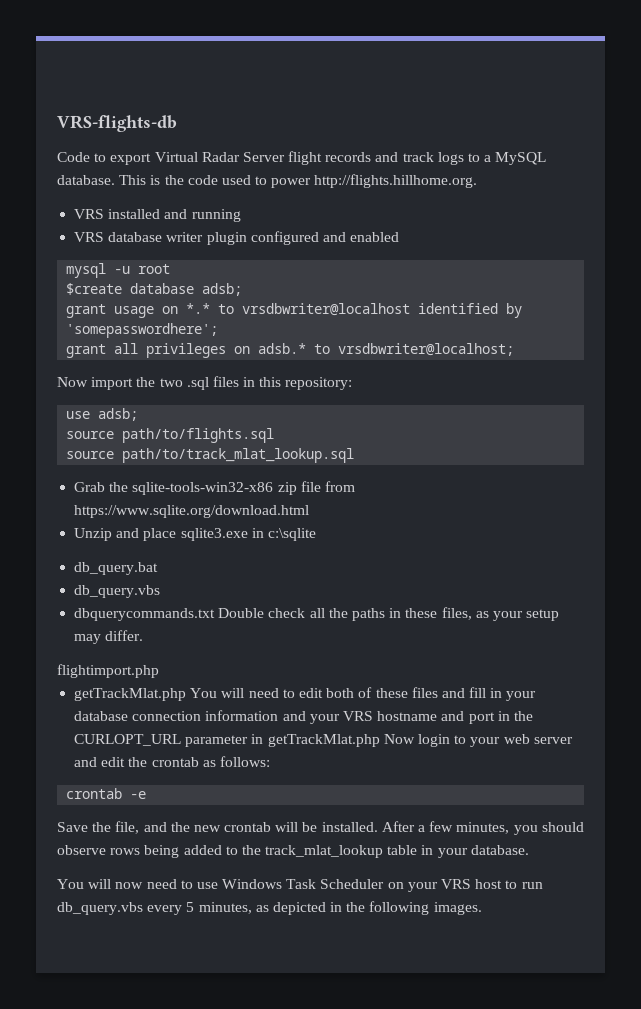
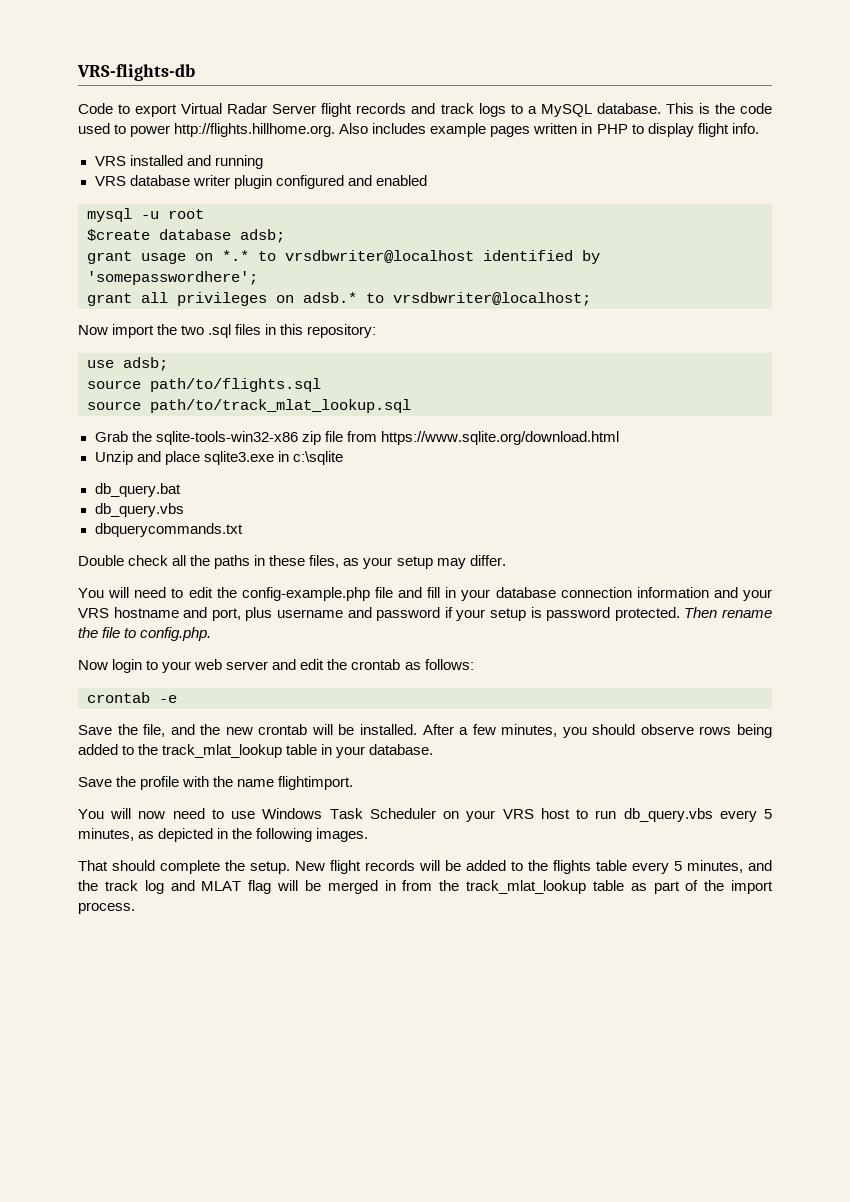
(478, 181) none -> [339,123,759,137] Also includes example pages written in PHP to display flight info.
(216, 614) none -> (243, 530) //
[57,664,159,678] [74,688,187,701] flightimport.php // getTrackMlat.php -> (506, 560) none
[326,687,438,698] both of these files -> [216,587,393,601] the config-example.php file
[468,711,533,724] [74,734,380,747] port in the CURLOPT_URL parameter in getTrackMlat.php -> [211,607,773,621] [78,627,212,641] port, plus username and password if your setup is password protected. Then rename the file to config.php. //
(529, 850) none -> [78,776,354,790] // Save the profile with the name flightimport.
(482, 908) none -> [78,860,772,874] [78,880,774,894] [78,902,135,914] // That should complete the setup. New flight records will be added to the flights table every 5 minutes, and the track log and MLAT flag will be merged in from the track_mlat_lookup table as part of the import process.

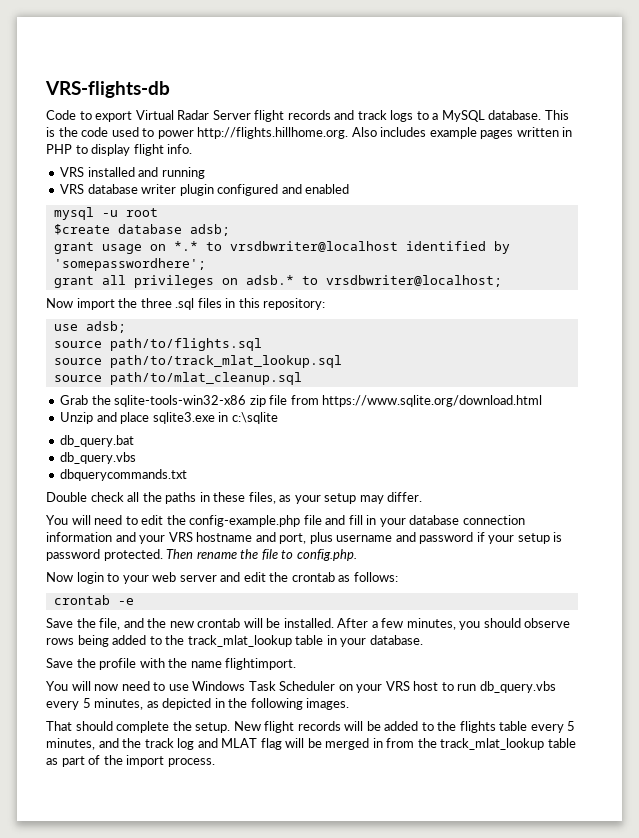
[181,325,205,335] two -> [140,298,172,308] three
(411, 406) none -> [53,372,302,385] // source path/to/mlat_cleanup.sql

